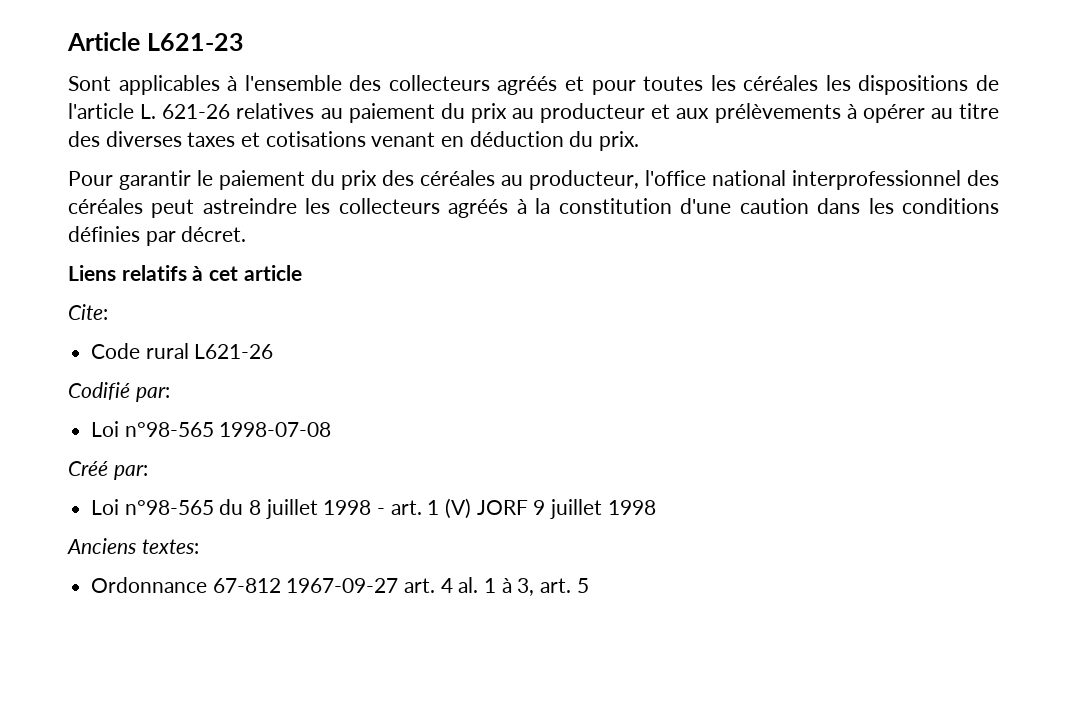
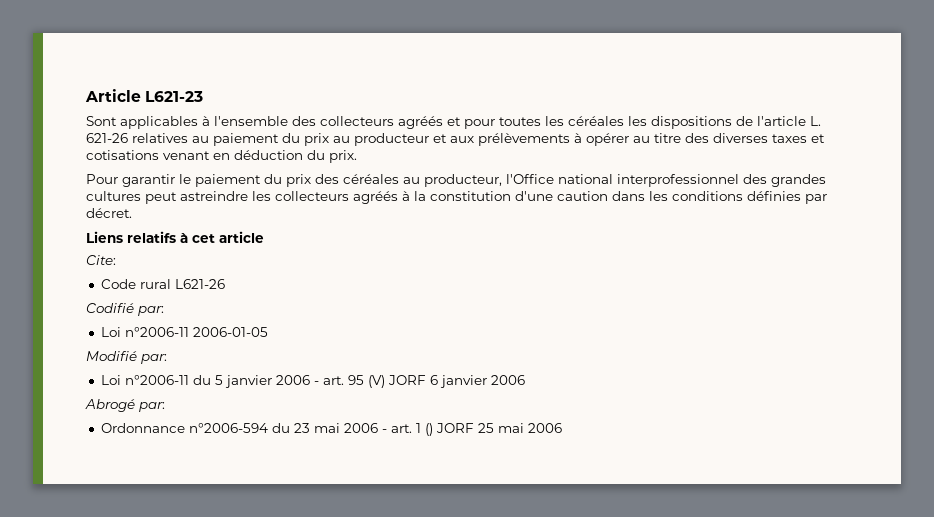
[645,170,706,186] l'office -> [506,174,554,184] l'Office
[68,198,143,214] céréales -> [771,174,826,187] [86,191,141,201] grandes cultures
[124,422,332,437] [68,461,148,480] [91,498,656,519] [67,538,199,554] [91,577,589,596] n°98-565 1998-07-08 // Créé par: // Loi n°98-565 du 8 juillet 1998 - art. 1 (V) JORF 9 juillet 1998 // Anciens textes: // Ordonnance 67-812 1967-09-27 art. 4 al. 1 à 3, art. 5 -> [124,327,268,337] [86,351,167,364] [100,375,525,388] [85,399,165,412] [100,423,562,436] n°2006-11 2006-01-05 // Modifié par: // Loi n°2006-11 du 5 janvier 2006 - art. 95 (V) JORF 6 janvier 2006 // Abrogé par: // Ordonnance n°2006-594 du 23 mai 2006 - art. 1 () JORF 25 mai 2006

